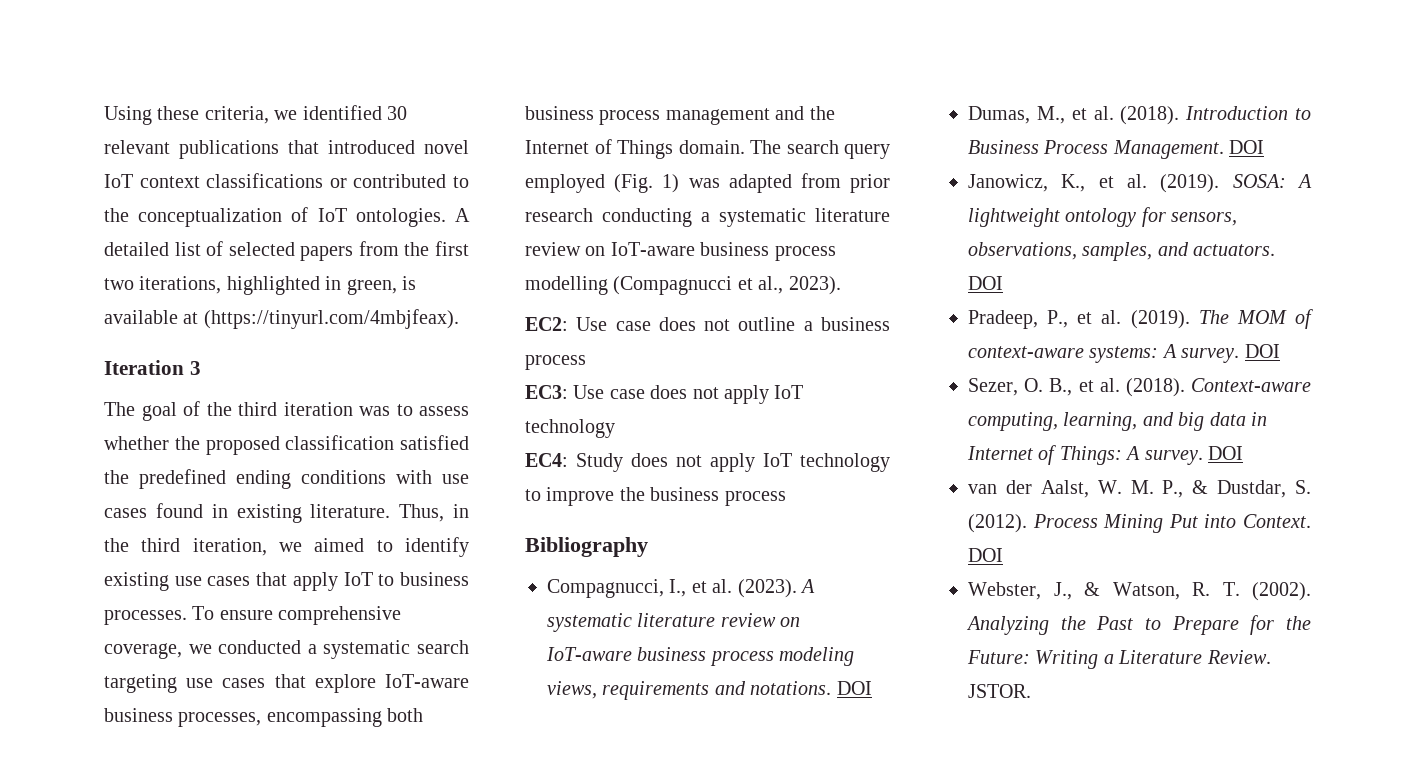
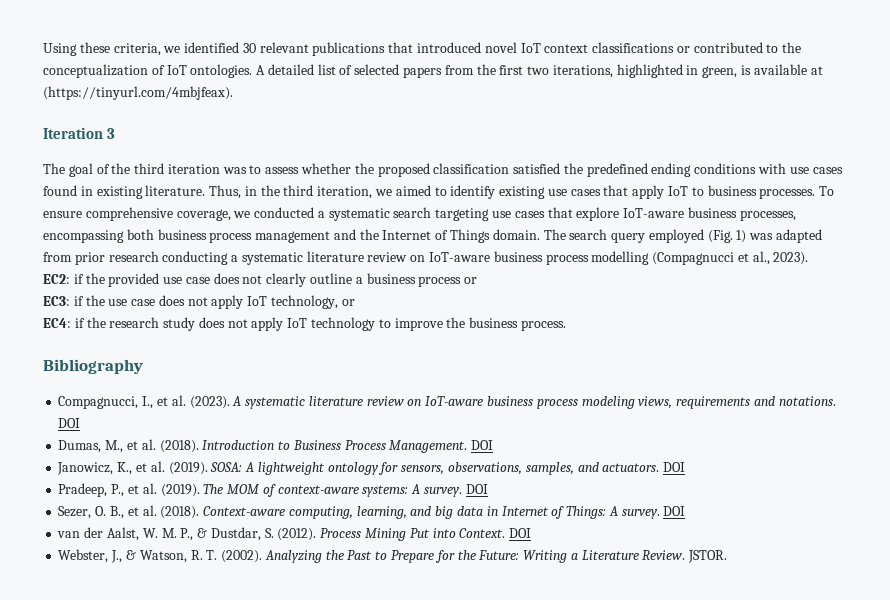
[576,317,731,331] Use case does not -> [73,273,307,287] if the provided use case does not clearly
(586, 362) none -> [464,277,478,284] or
[573,385,605,399] Use -> [73,295,128,306] if the use
[525,419,615,438] technology -> [271,295,355,309] technology, or
[576,453,623,472] Study -> [74,317,196,331] if the research study
[724,491,786,506] process -> [520,320,566,331] process.

